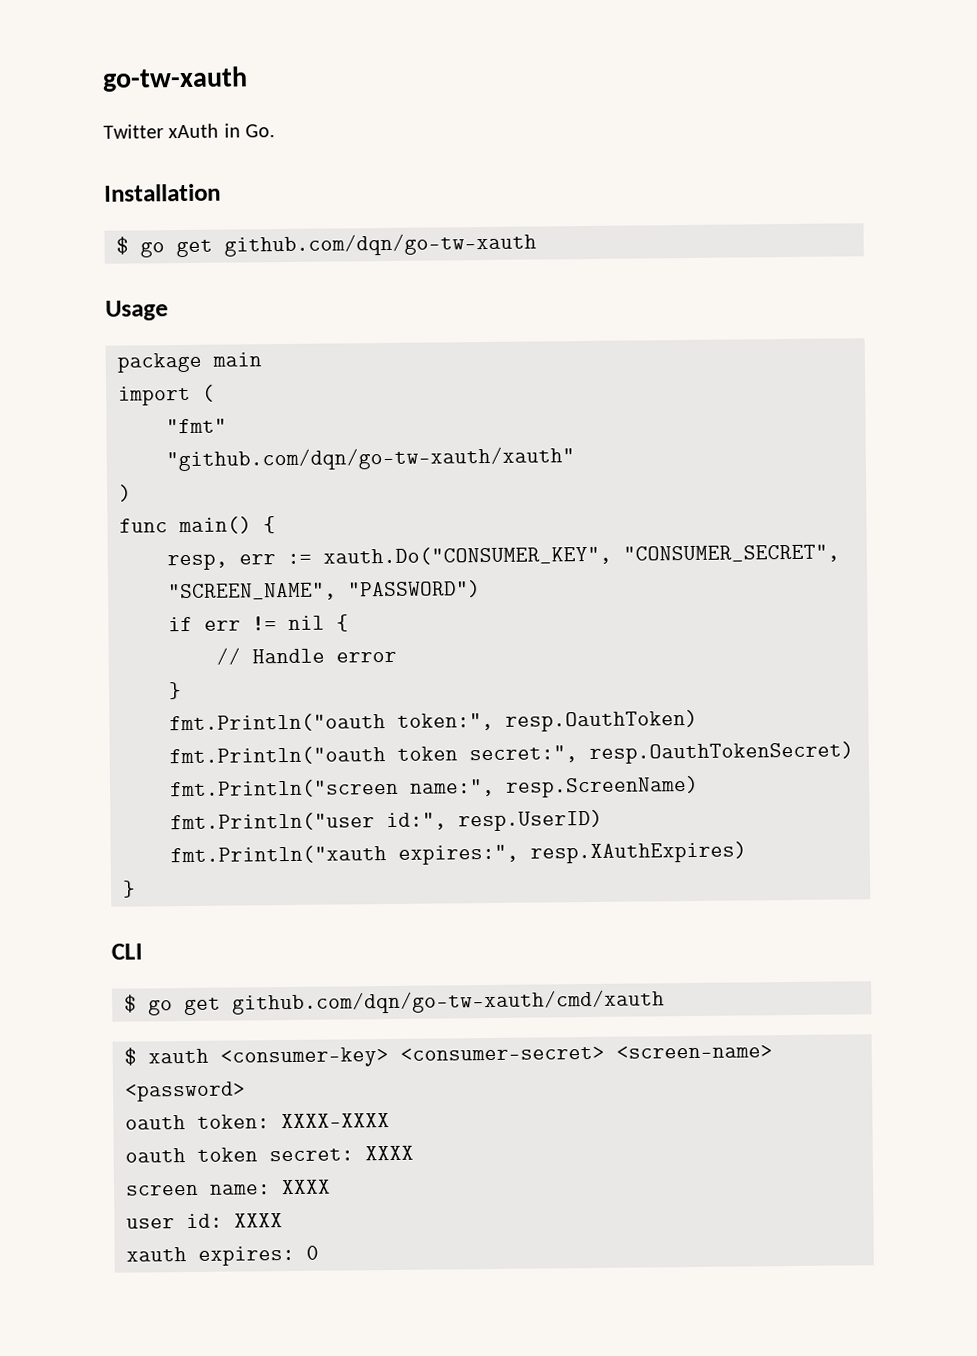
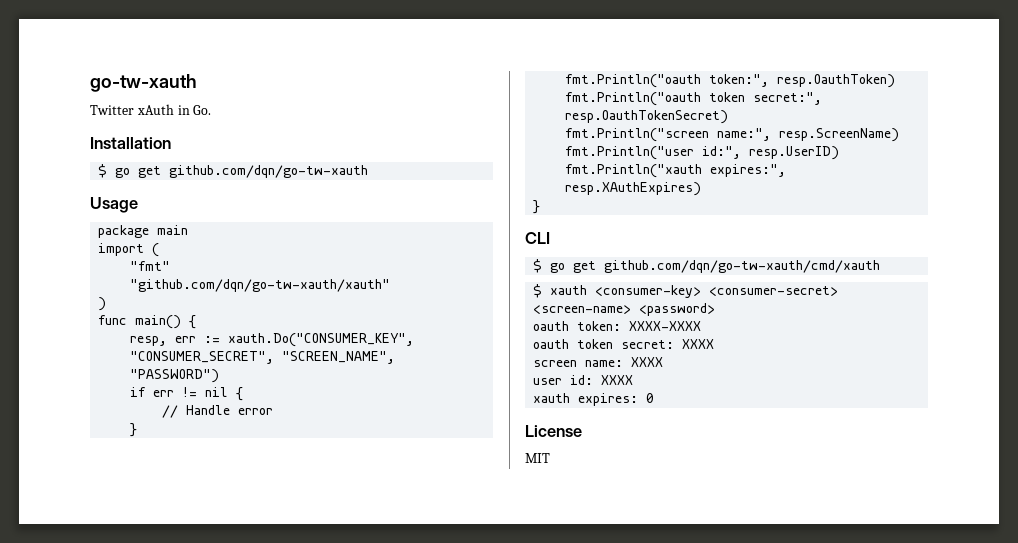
(319, 1252) none -> [525,425,582,437] [525,453,550,463] // License // MIT

